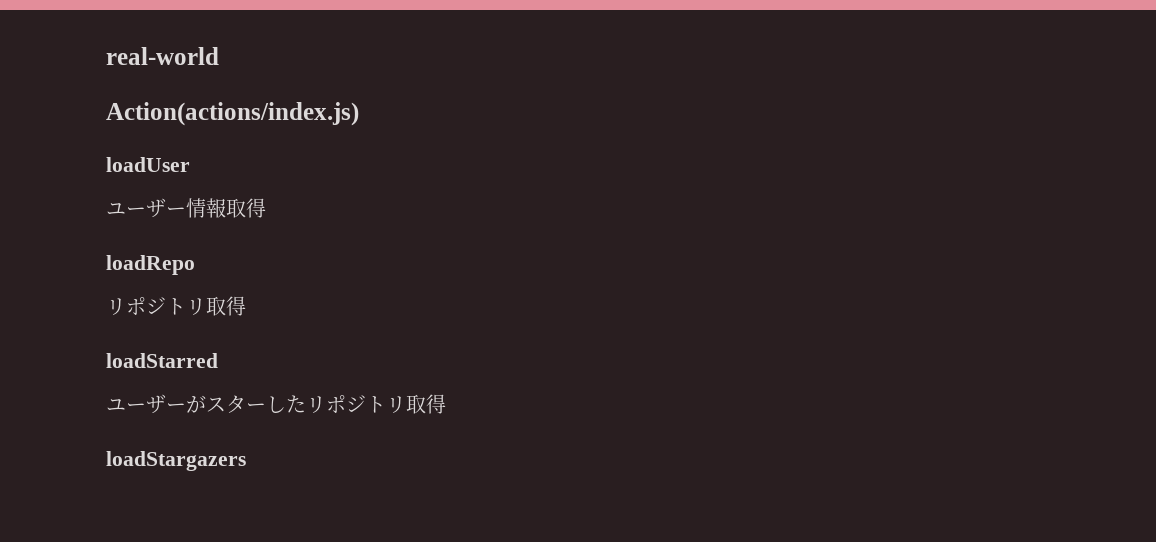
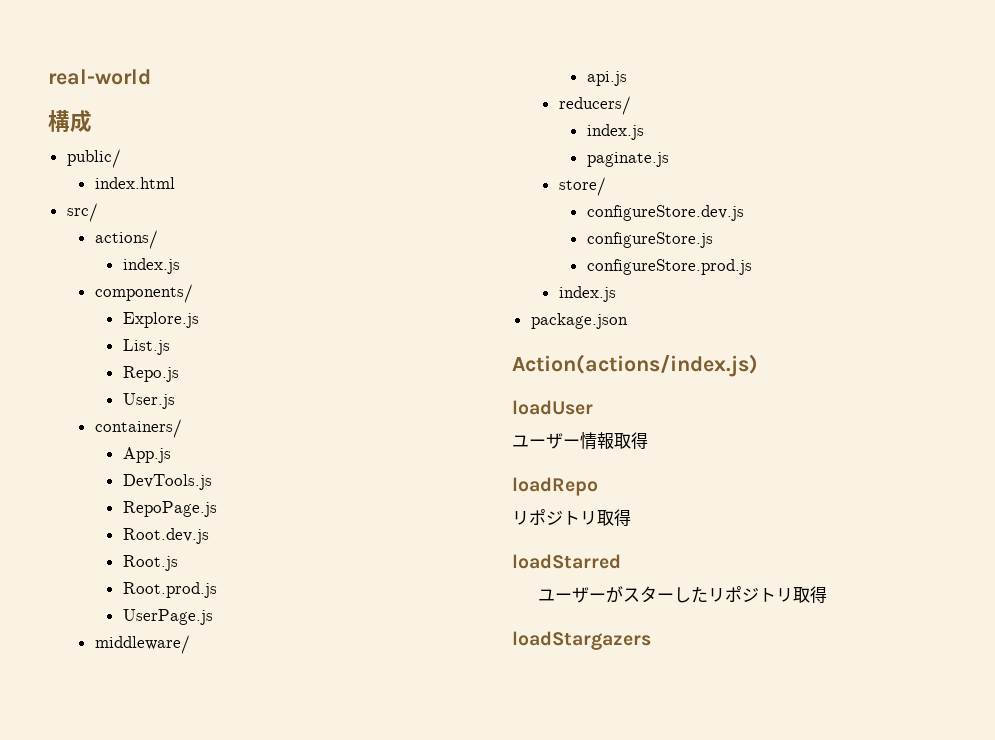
(219, 56) none -> [48,110,92,133] [66,149,121,168] [94,177,175,189] [66,203,98,222] [94,230,158,249] [122,258,180,274] [94,284,193,303] [122,312,199,328] [122,339,170,355] [122,366,179,382] [122,393,175,409] [94,419,182,438] [122,447,171,463] [122,474,212,490] [122,501,217,517] [122,528,209,544] [122,555,178,571] [122,582,217,598] [122,609,213,625] [94,635,190,654] [586,71,627,86] [558,96,631,115] [586,124,644,140] [586,152,669,167] [558,177,606,196] [586,205,744,221] [586,232,713,248] [586,259,752,275] [558,286,616,302] [530,313,628,329] // 構成 // public/ // index.html // src/ // actions/ // index.js // components/ // Explore.js // List.js // Repo.js // User.js // containers/ // App.js // DevTools.js // RepoPage.js // Root.dev.js // Root.js // Root.prod.js // UserPage.js // middleware/ // api.js // reducers/ // index.js // paginate.js // store/ // configureStore.dev.js // configureStore.js // configureStore.prod.js // index.js // package.json

